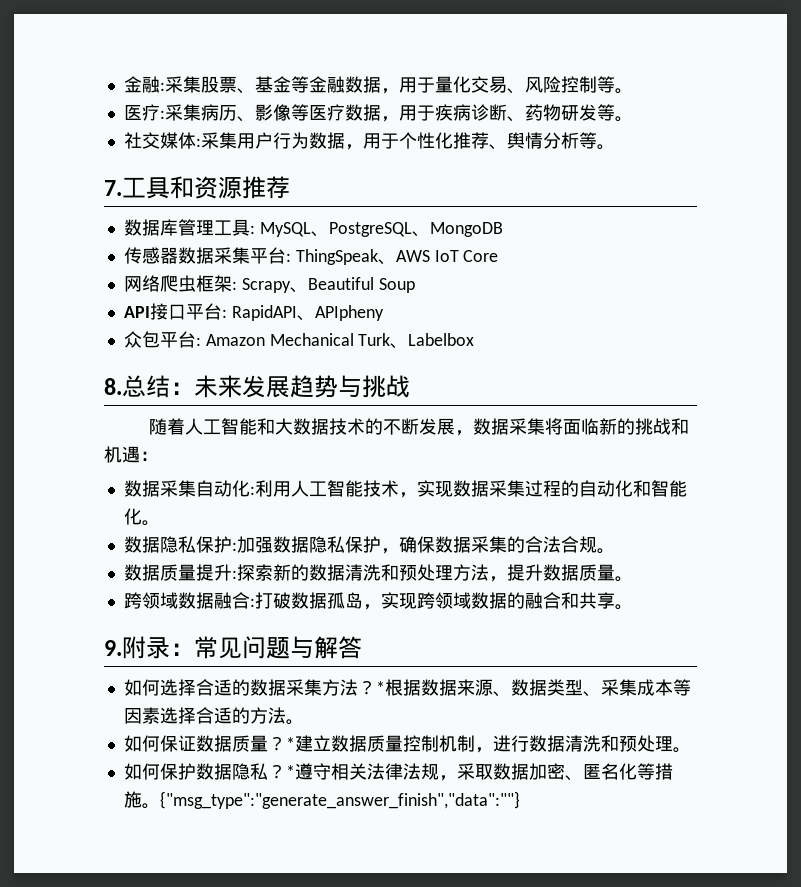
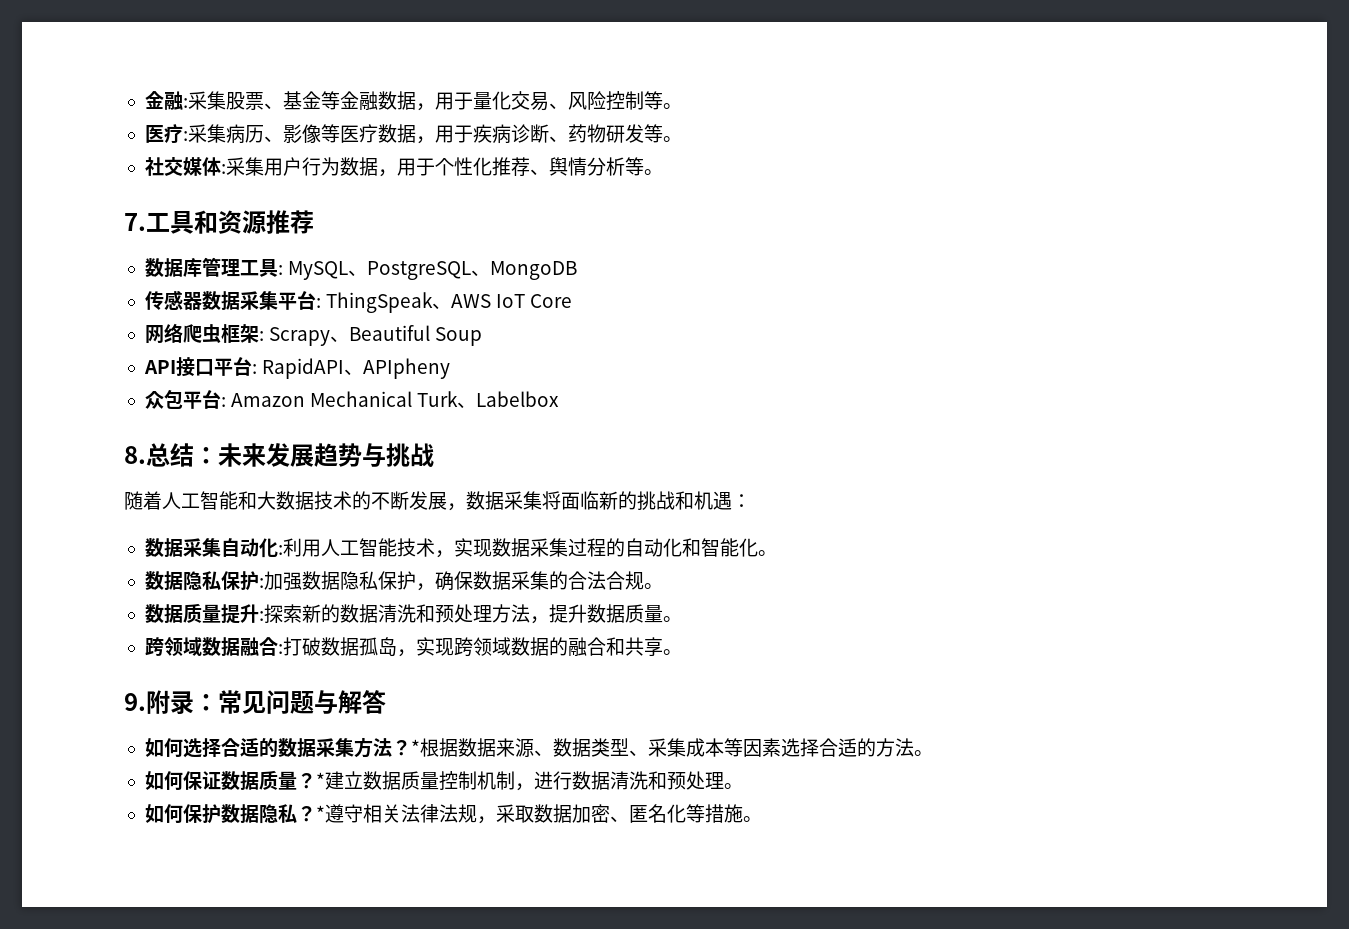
[159,791,520,809] {"msg_type":"generate_answer_finish","data":""} -> (762, 819) none

